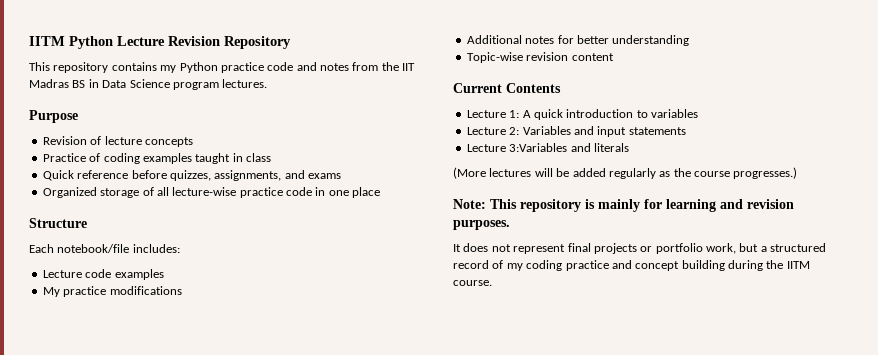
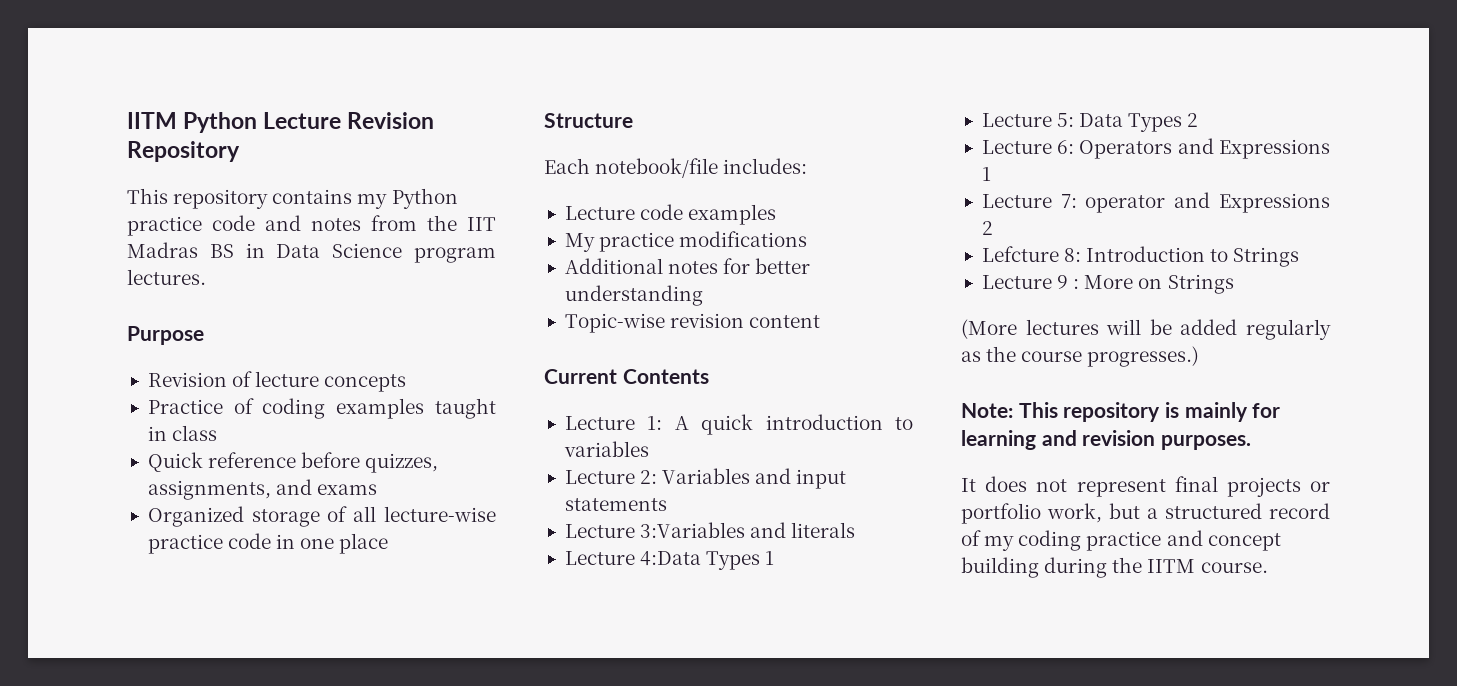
(629, 147) none -> [564,551,775,570] [981,113,1199,132] [981,138,1330,159] [981,167,991,181] [981,192,1330,213] [981,221,993,235] [981,246,1300,267] [981,274,1234,294] // Lecture 4:Data Types 1 // Lecture 5: Data Types 2 // Lecture 6: Operators and Expressions 1 // Lecture 7: operator and Expressions 2 // Lefcture 8: Introduction to Strings // Lecture 9 : More on Strings

